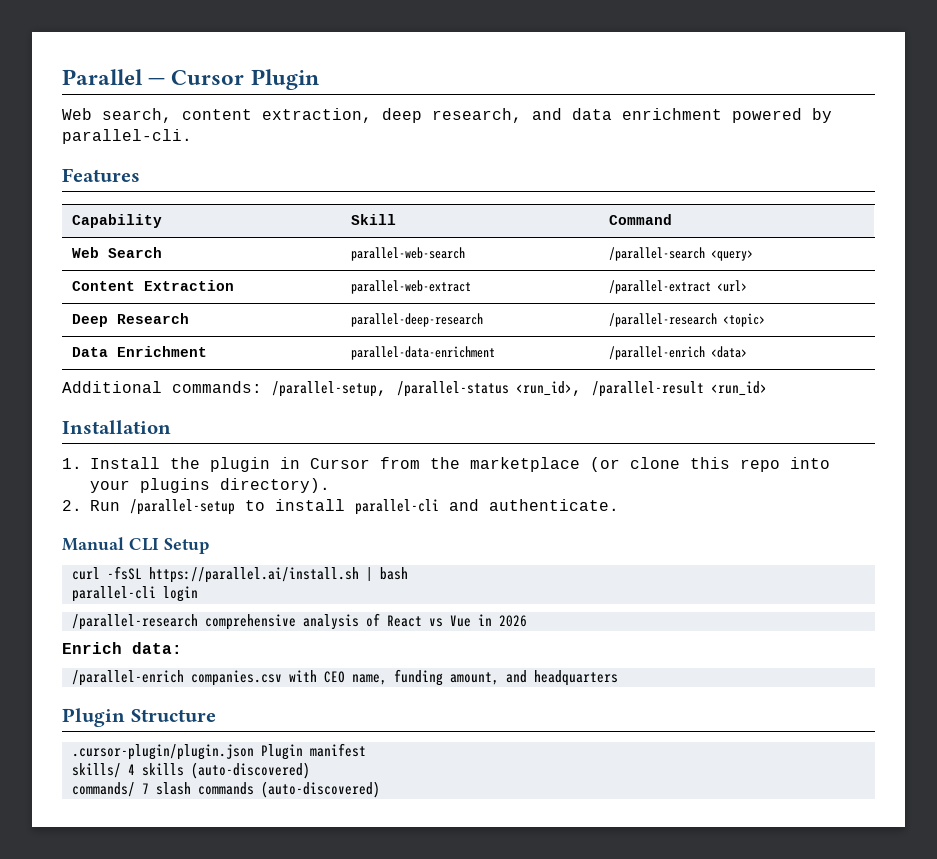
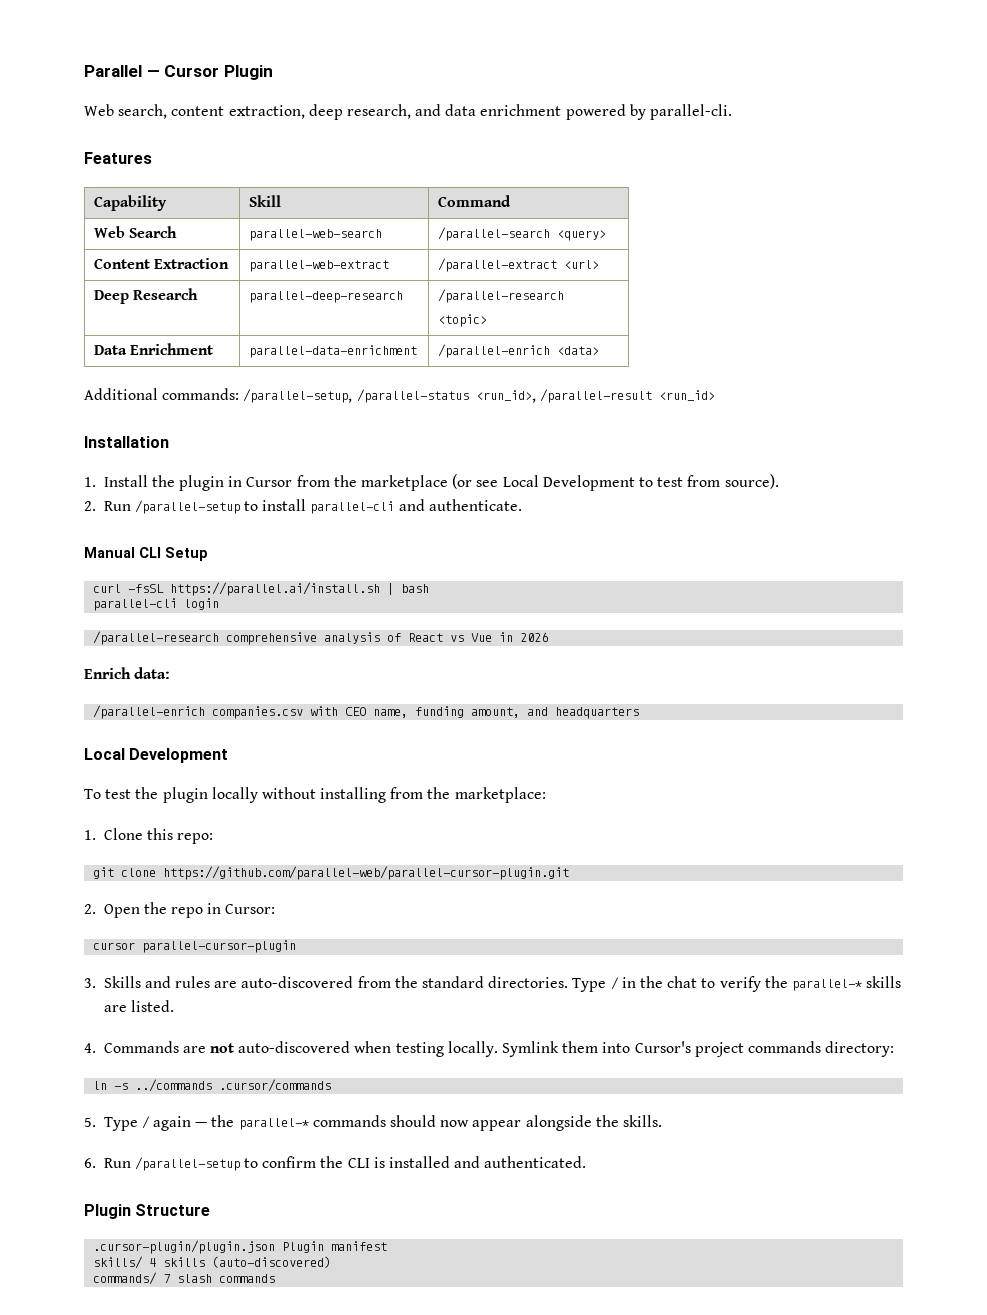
[630,457,830,472] [90,478,330,493] clone this repo into your plugins directory). -> [476,474,779,491] see Local Development to test from source).
(618, 678) none -> [84,748,229,763] [84,787,546,803] [84,828,214,844] [93,866,570,880] [84,902,276,918] [93,940,297,953] [84,976,902,992] [103,1000,174,1012] [84,1041,895,1057] [93,1079,332,1092] [84,1115,662,1131] [84,1156,587,1171] // Local Development // To test the plugin locally without installing from the marketplace: // 1. Clone this repo: // git clone https://github.com/parallel-web/parallel-cursor-plugin.git // 2. Open the repo in Cursor: // cursor parallel-cursor-plugin // 3. Skills and rules are auto-discovered from the standard directories. Type / in the chat to verify the parallel-* skills are listed. // 4. Commands are not auto-discovered when testing locally. Symlink them into Cursor's project commands directory: // ln -s ../commands .cursor/commands // 5. Type / again — the parallel-* commands should now appear alongside the skills. // 6. Run /parallel-setup to confirm the CLI is installed and authenticated.
[260,781,380,798] (auto-discovered) -> (276, 1278) none

